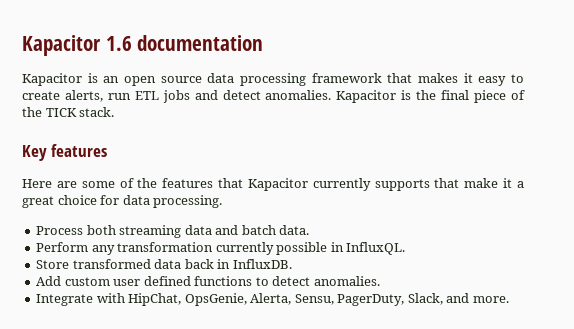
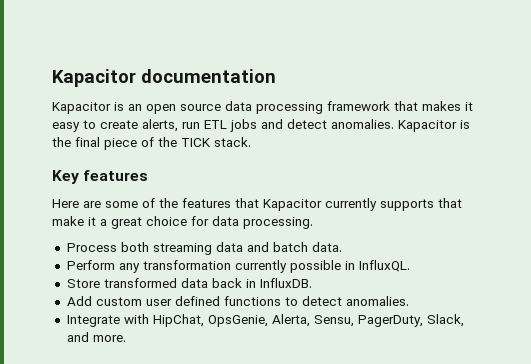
[22,35,132,56] Kapacitor 1.6 -> [52,69,136,87] Kapacitor

